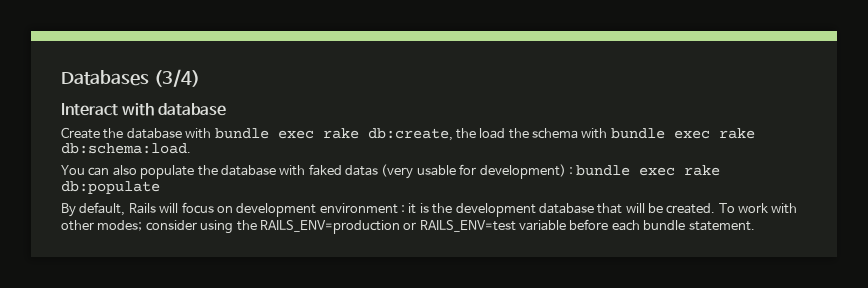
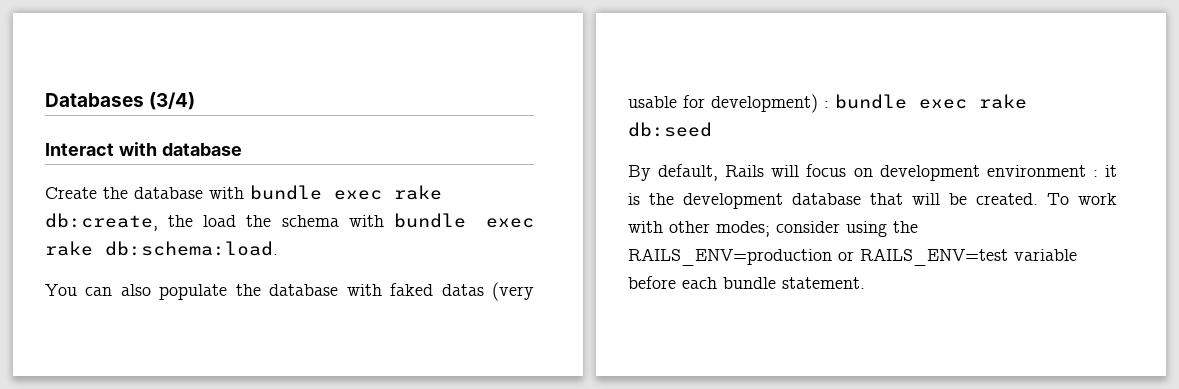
[61,181,160,194] db:populate -> [628,122,712,137] db:seed

